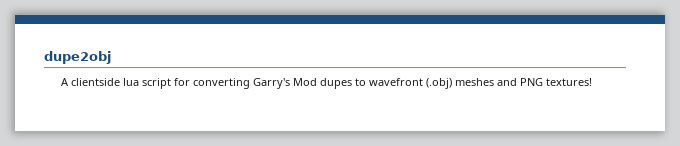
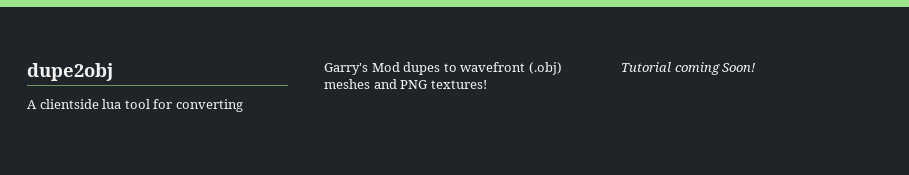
[141,78,171,89] script -> [124,99,150,109] tool
(592, 82) none -> [621,62,757,75] // Tutorial coming Soon!

